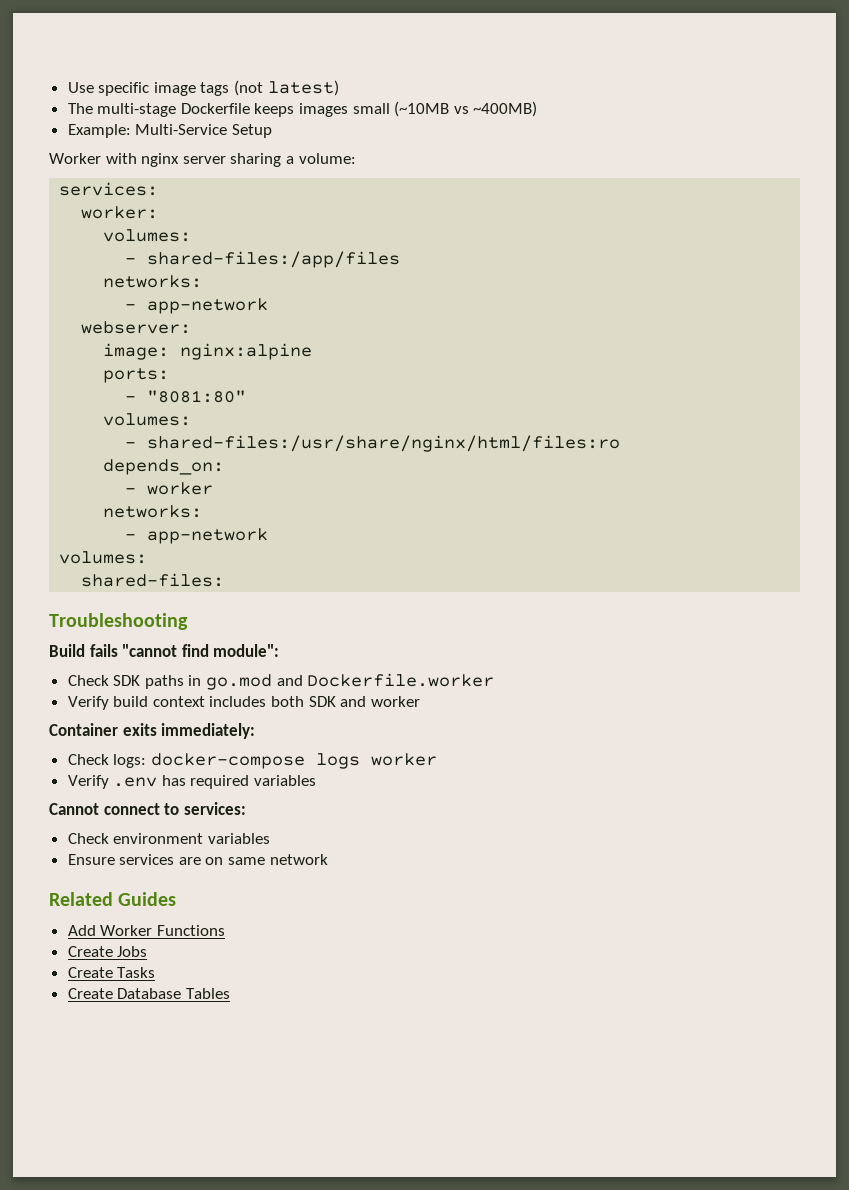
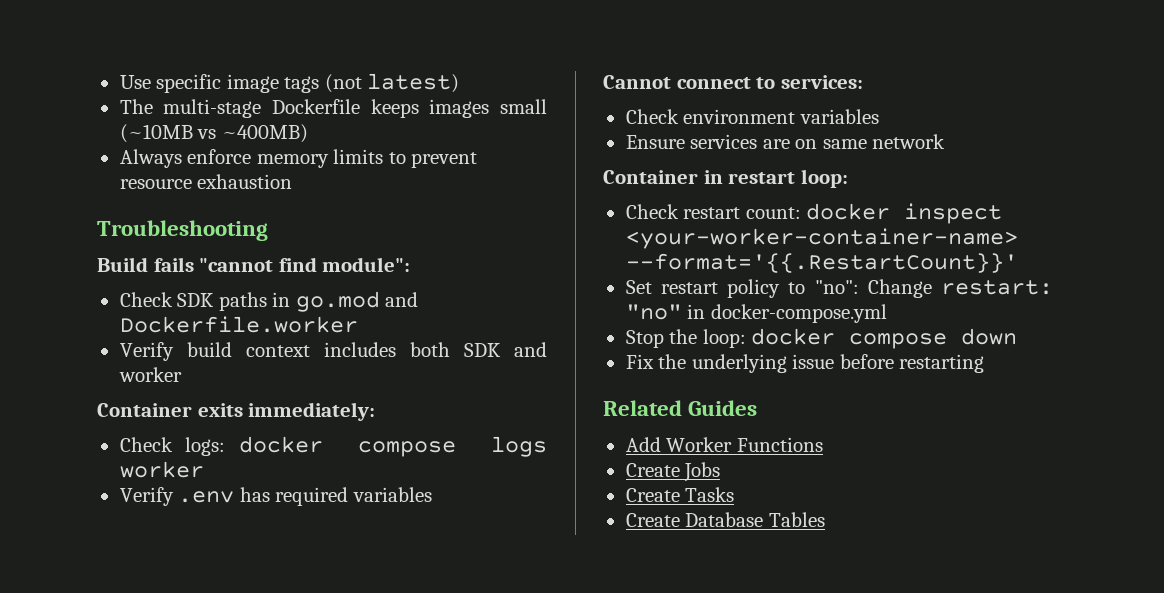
[67,124,272,138] [49,153,356,167] [59,182,159,196] [81,206,159,219] [103,229,192,242] [125,251,401,268] [103,275,203,288] [125,298,269,314] [81,321,192,334] [103,343,313,360] [103,368,170,383] [125,390,247,403] [103,413,192,426] [125,435,621,452] [103,459,225,475] [125,482,214,495] [103,505,203,518] [125,528,269,544] [59,551,148,564] [81,573,225,587] Example: Multi-Service Setup // Worker with nginx server sharing a volume: // services: // worker: // volumes: // - shared-files:/app/files // networks: // - app-network // webserver: // image: nginx:alpine // ports: // - "8081:80" // volumes: // - shared-files:/usr/share/nginx/html/files:ro // depends_on: // - worker // networks: // - app-network // volumes: // shared-files: -> [119,149,478,168] [119,174,293,189] Always enforce memory limits to prevent resource exhaustion
[150,753,305,769] docker-compose -> [239,436,457,457] docker compose
(328, 859) none -> [603,169,848,188] [625,203,1003,224] [625,228,1018,249] [625,253,1018,273] [625,279,1053,298] [625,304,887,323] [625,328,1018,349] [625,354,985,373] // Container in restart loop: // Check restart count: docker inspect <your-worker-container-name> --format='{{.RestartCount}}' // Set restart policy to "no": Change restart: "no" in docker-compose.yml // Stop the loop: docker compose down // Fix the underlying issue before restarting

